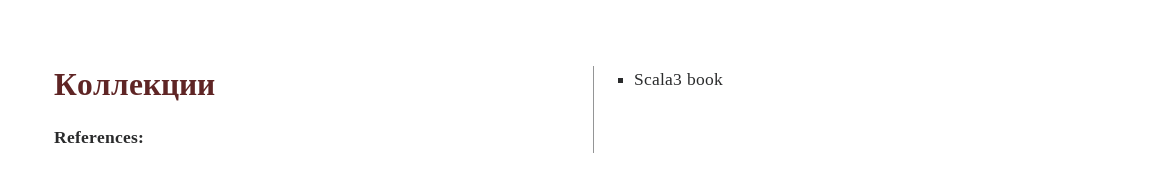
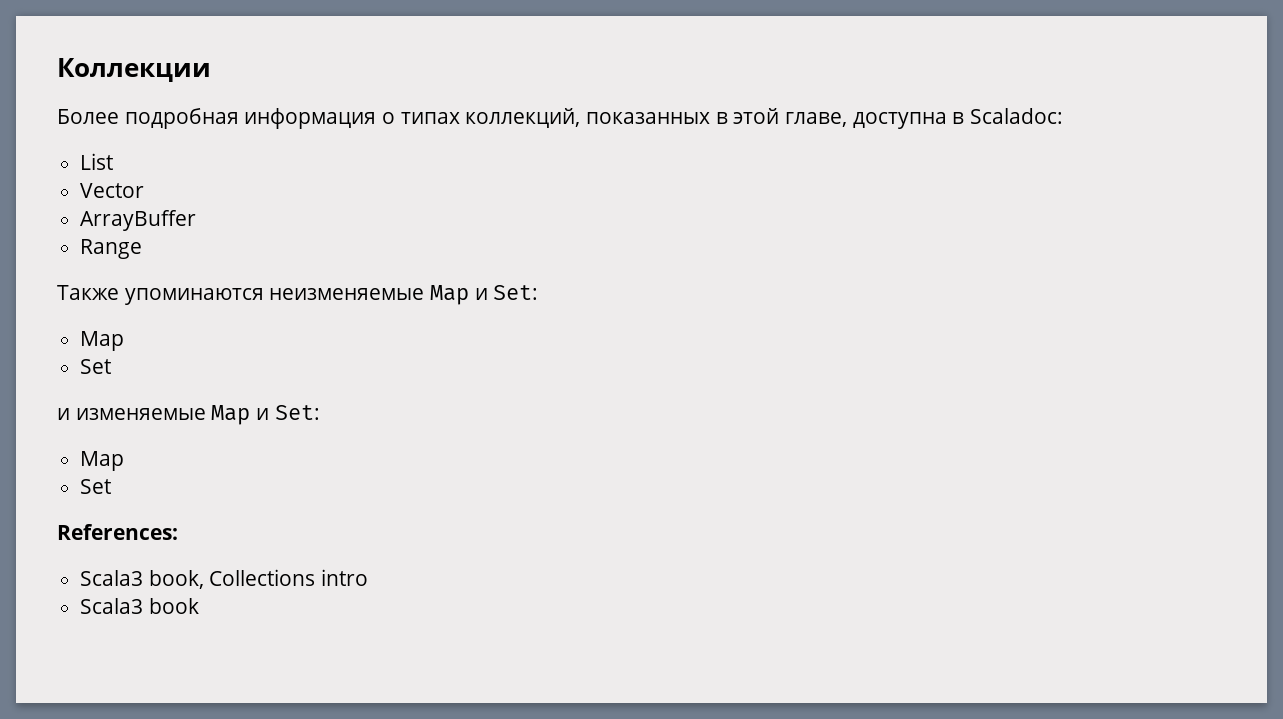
[54,131,144,143] References: -> [57,108,1064,129] [80,153,114,170] [80,183,145,198] [80,210,197,231] [80,239,143,259] [57,285,539,305] [80,331,125,351] [80,359,112,374] [57,405,320,425] [80,451,125,471] [80,479,112,494] [57,524,178,540] [80,569,369,589] Более подробная информация о типах коллекций, показанных в этой главе, доступна в Scaladoc: // List // Vector // ArrayBuffer // Range // Также упоминаются неизменяемые Map и Set: // Map // Set // и изменяемые Map и Set: // Map // Set // References: // Scala3 book, Collections intro

